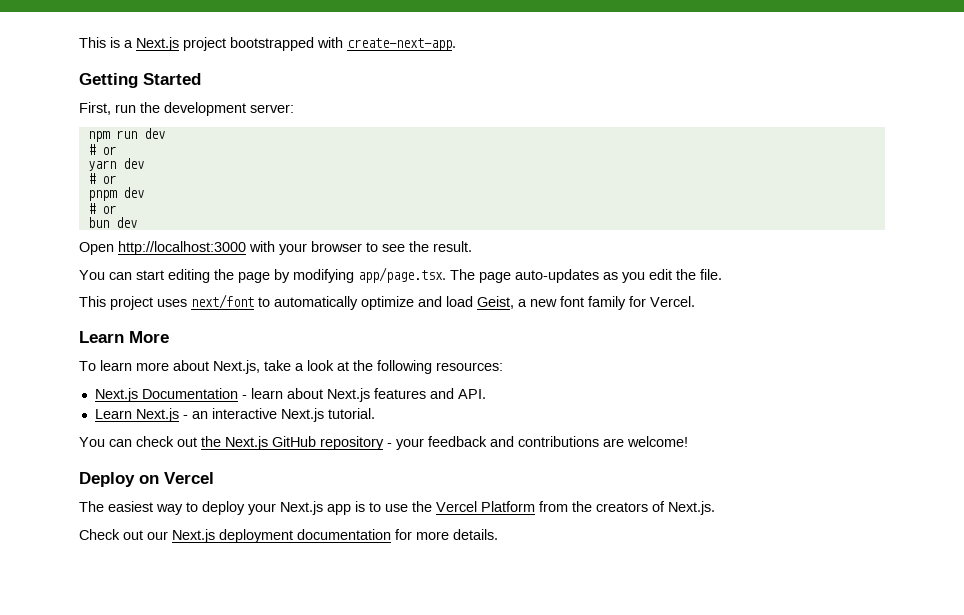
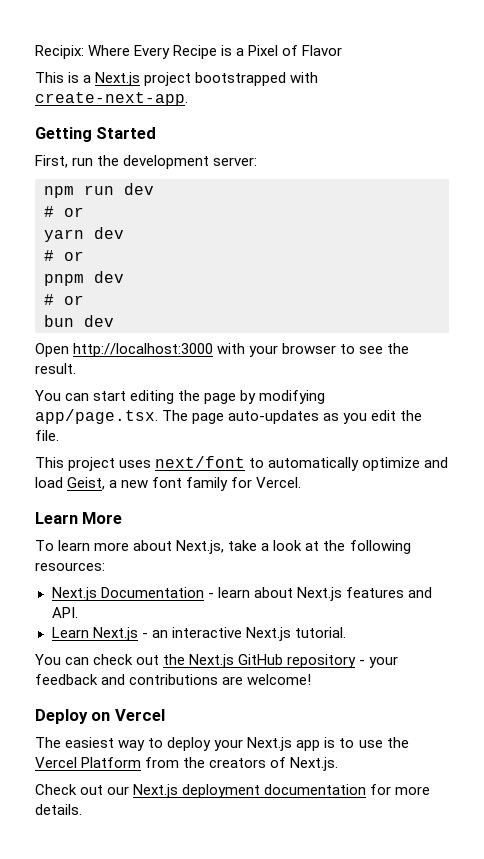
(79, 42) none -> [35,45,343,59] Recipix: Where Every Recipe is a Pixel of Flavor //

